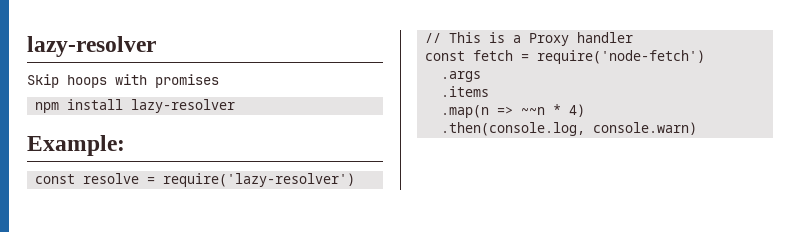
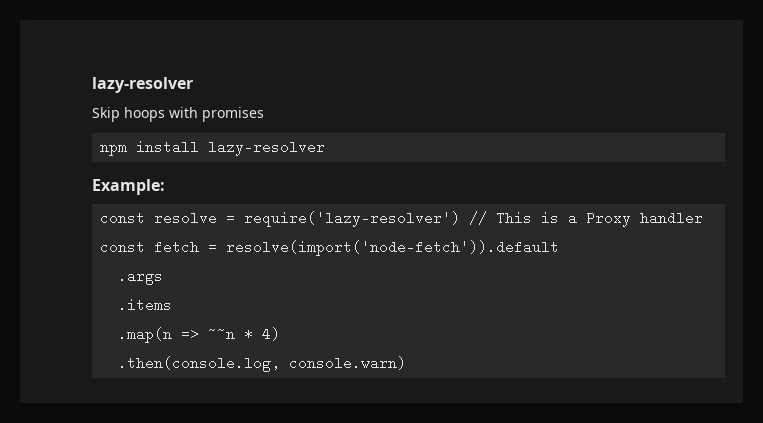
[537,50,706,64] require('node-fetch') -> [226,240,560,256] resolve(import('node-fetch')).default

